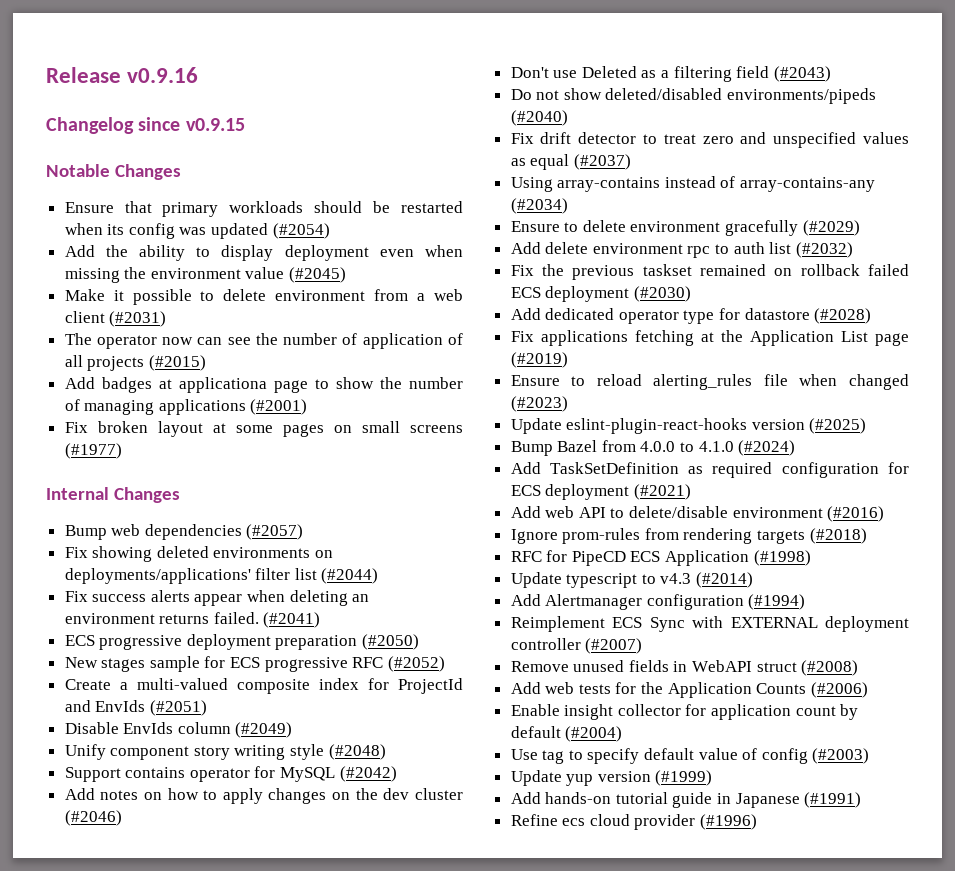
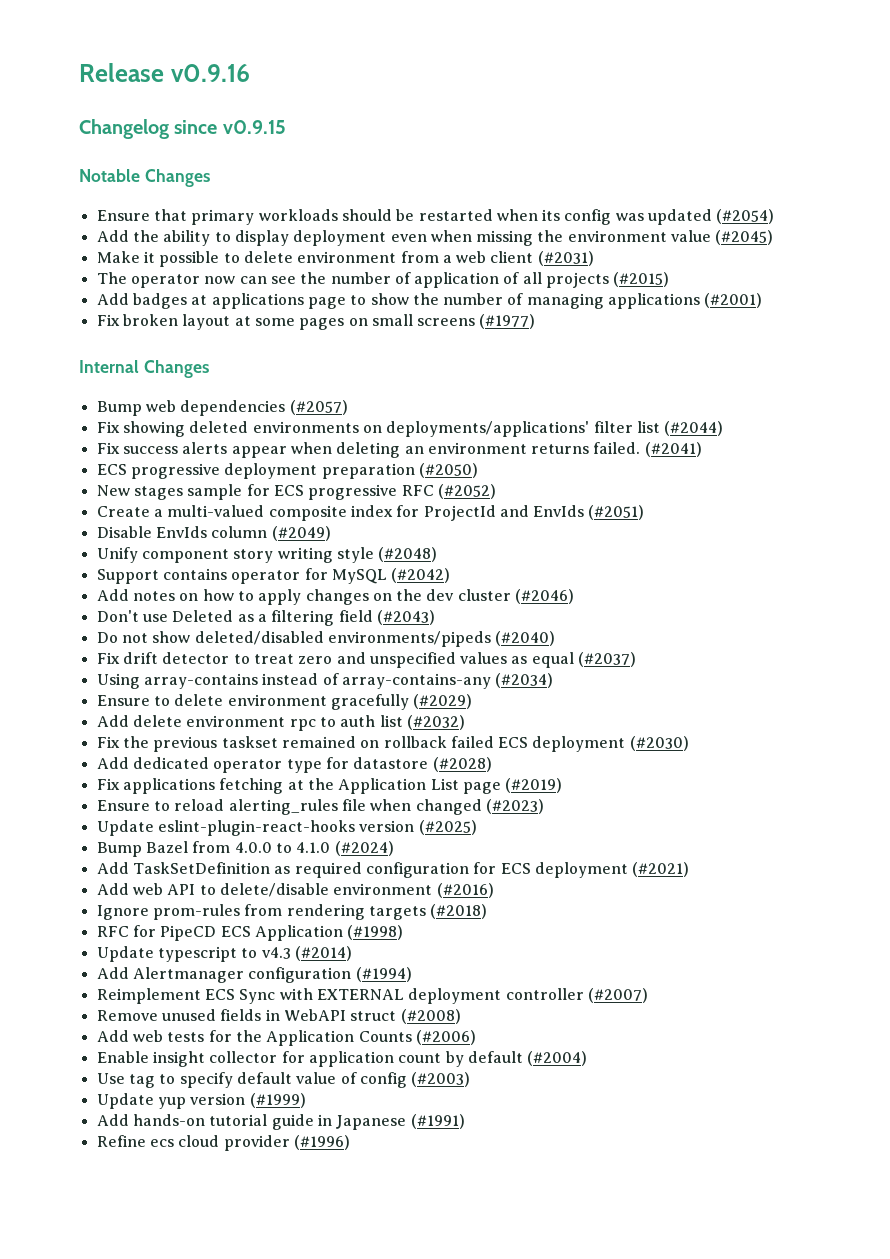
[178,377,267,393] applicationa -> [211,293,304,309] applications

